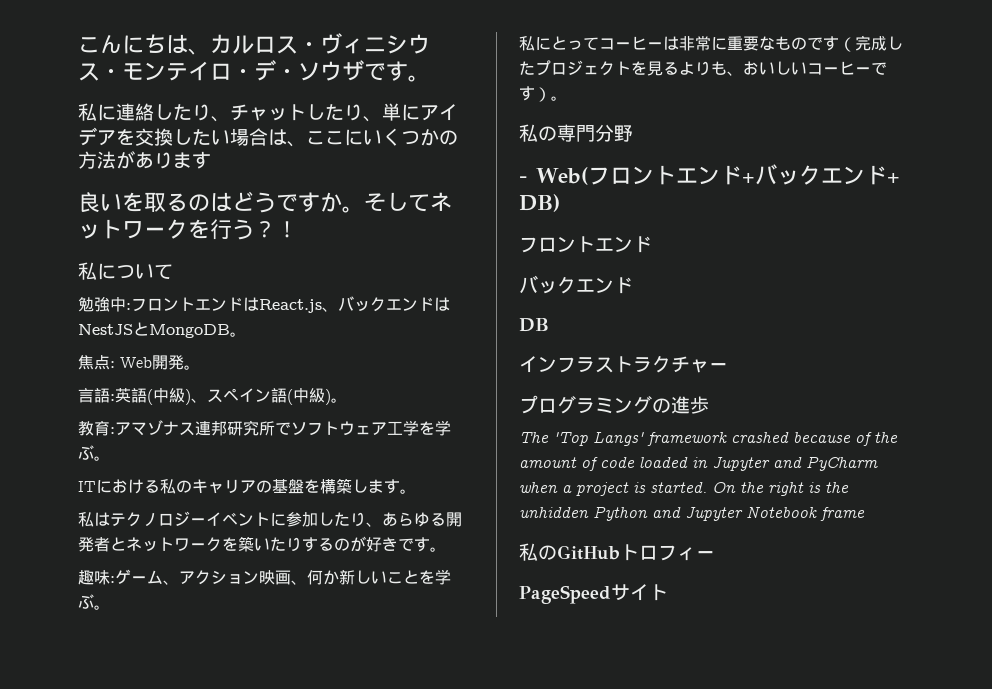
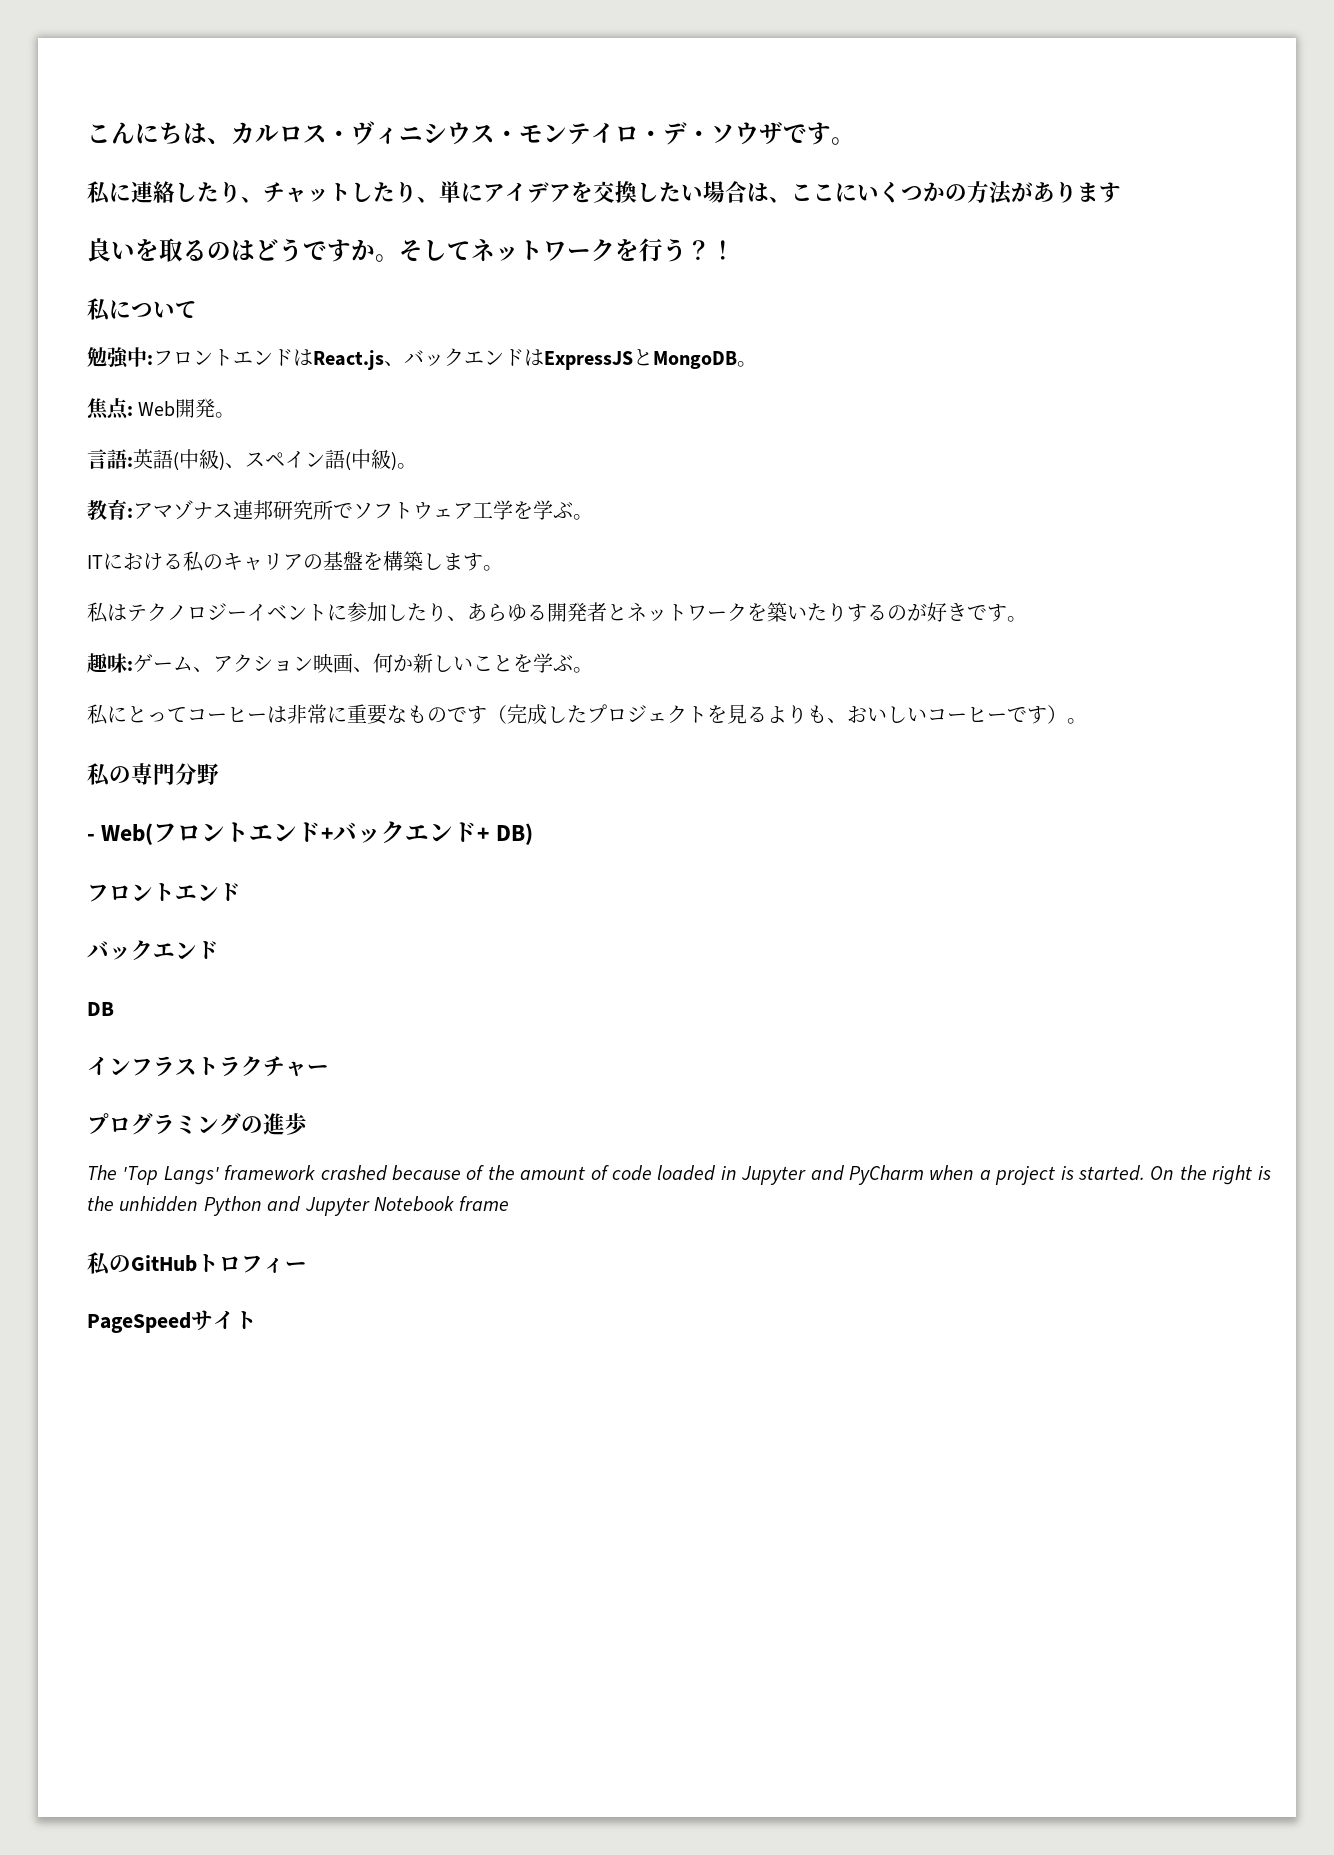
[78,324,133,335] NestJS -> [544,351,633,370] ExpressJS

